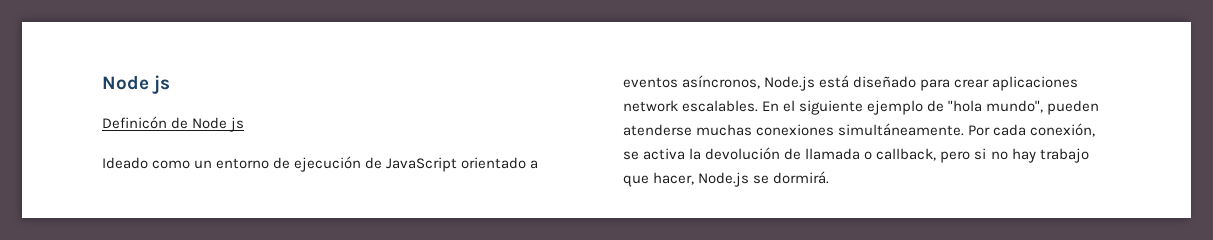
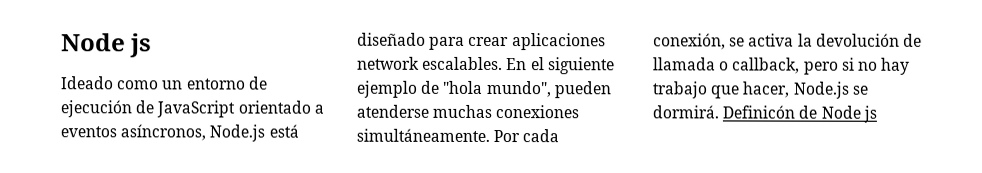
[102,75,171,94] [102,116,245,132] Node js // Definicón de Node js -> [61,33,153,58] Node js
(830, 177) none -> [722,105,877,123] Definicón de Node js

